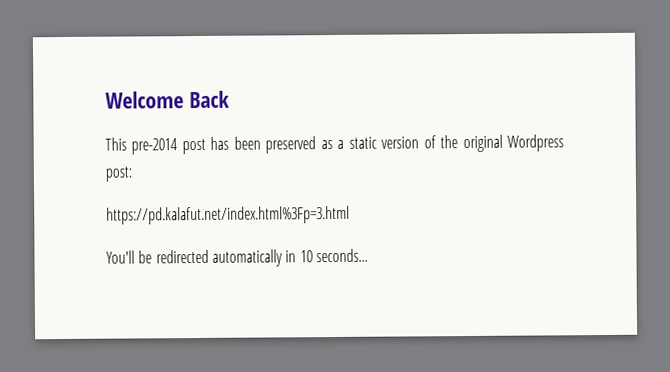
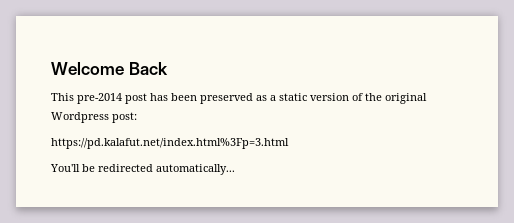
[211,248,368,267] automatically in 10 seconds... -> [156,164,235,175] automatically...

